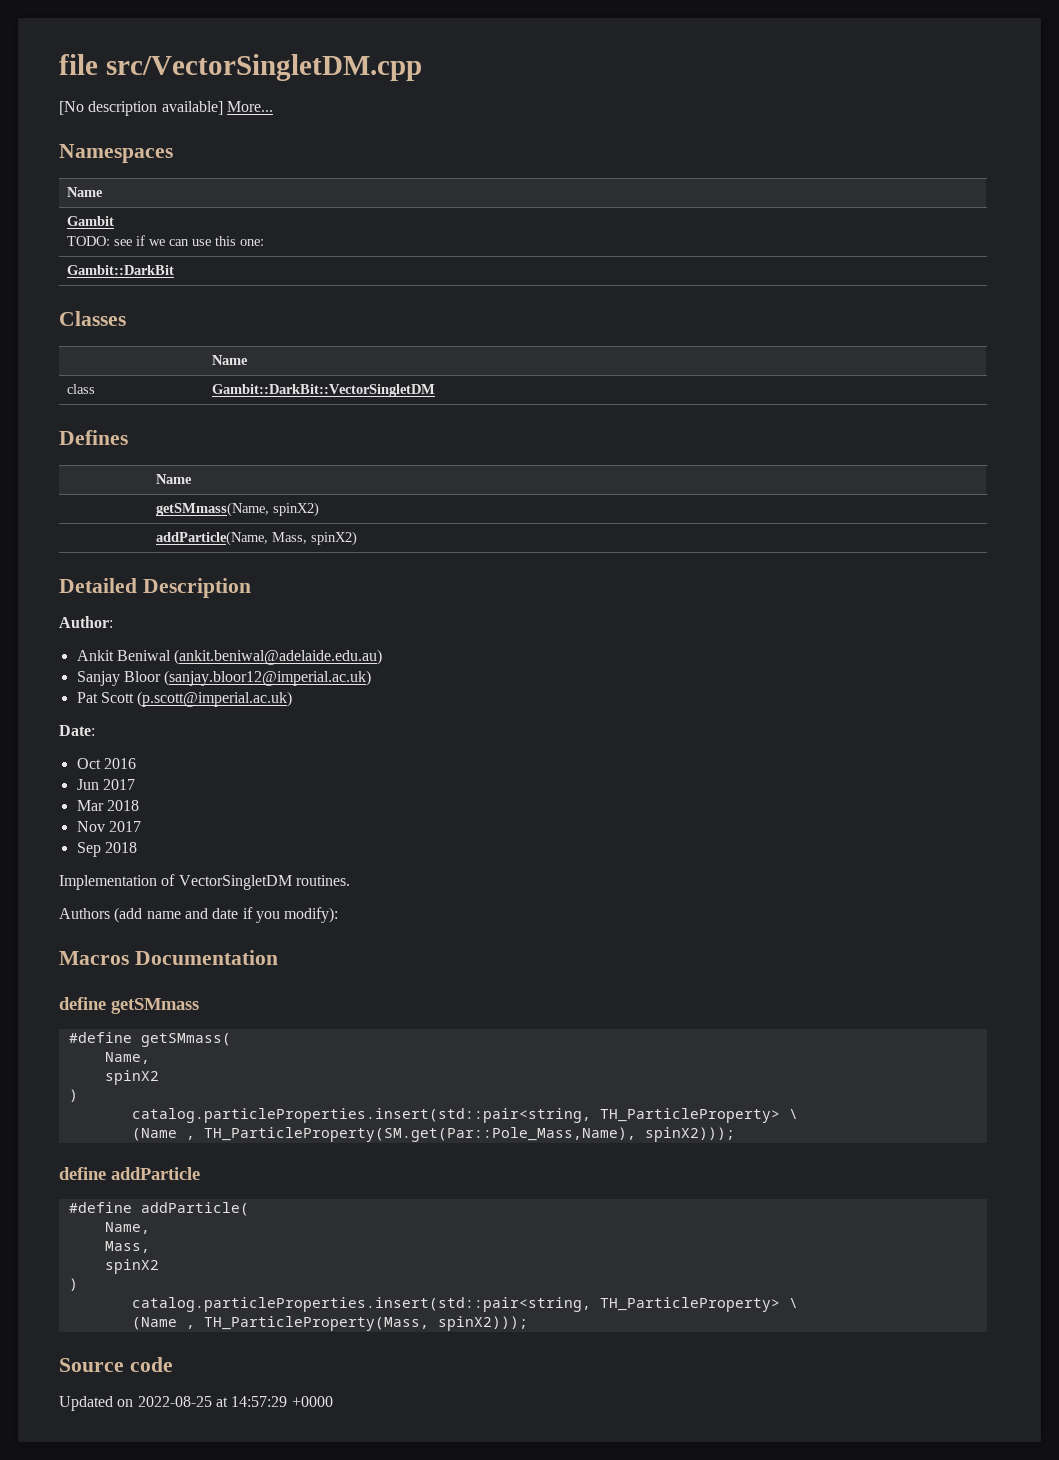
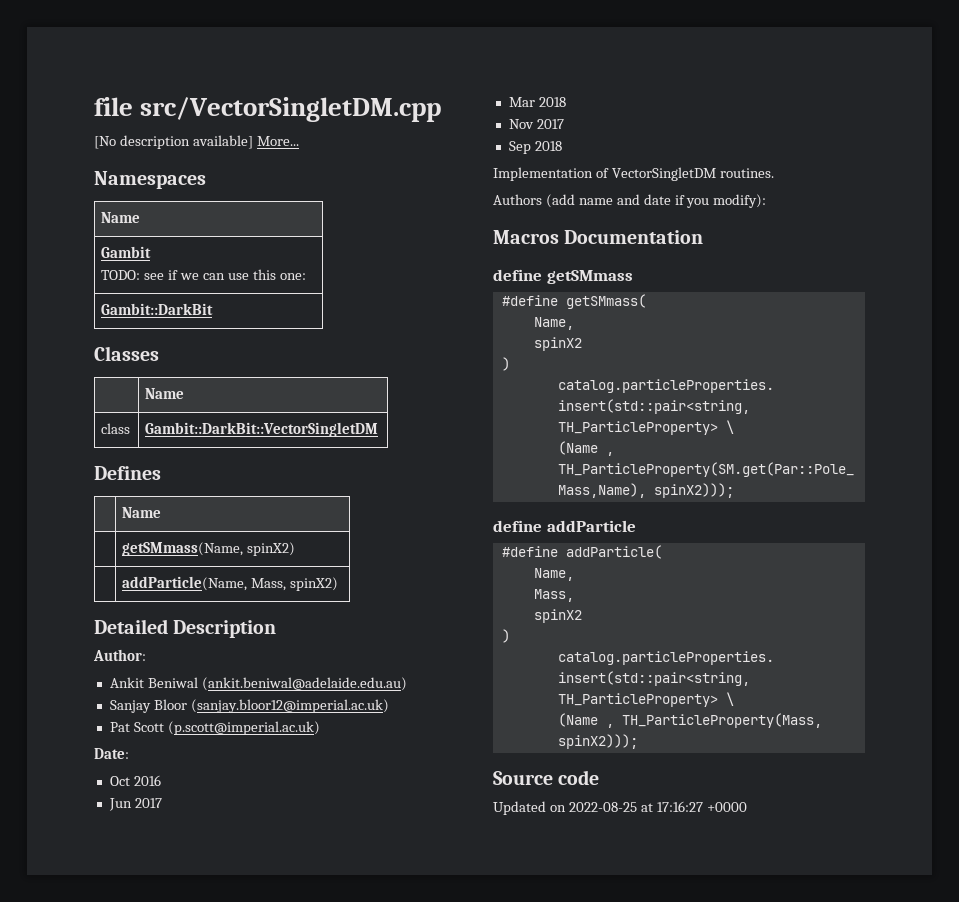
[231,1396,288,1407] 14:57:29 -> [656,801,703,812] 17:16:27

